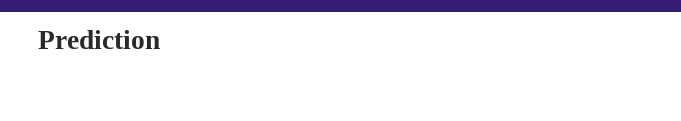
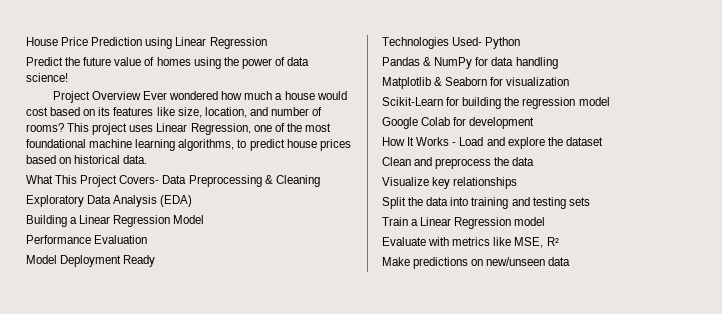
[38,30,160,49] Prediction -> [26,37,267,49] [26,57,310,69] [26,73,68,82] [52,91,347,103] [26,107,323,118] [26,123,331,135] [26,139,351,151] [26,155,148,164] [26,175,320,187] [26,195,193,207] [26,215,205,227] [26,235,148,244] [26,255,156,267] [382,37,521,49] [382,57,558,69] [382,77,570,89] [382,97,610,109] [382,117,535,129] [382,137,603,149] [382,157,535,169] [382,177,518,189] [382,197,590,209] [382,217,546,229] [382,237,559,248] [382,257,571,269] House Price Prediction using Linear Regression // Predict the future value of homes using the power of data science! // Project Overview Ever wondered how much a house would cost based on its features like size, location, and number of rooms? This project uses Linear Regression, one of the most foundational machine learning algorithms, to predict house prices based on historical data. // What This Project Covers- Data Preprocessing & Cleaning // Exploratory Data Analysis (EDA) // Building a Linear Regression Model // Performance Evaluation // Model Deployment Ready // Technologies Used- Python // Pandas & NumPy for data handling // Matplotlib & Seaborn for visualization // Scikit-Learn for building the regression model // Google Colab for development // How It Works - Load and explore the dataset // Clean and preprocess the data // Visualize key relationships // Split the data into training and testing sets // Train a Linear Regression model // Evaluate with metrics like MSE, R² // Make predictions on new/unseen data

